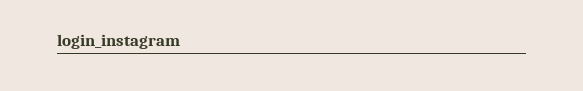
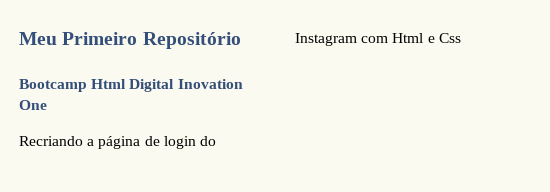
[57,34,180,49] login_instagram -> [19,32,241,49] [19,79,243,92] [19,100,47,110] [19,136,216,149] [295,33,461,46] Meu Primeiro Repositório // Bootcamp Html Digital Inovation One // Recriando a página de login do Instagram com Html e Css

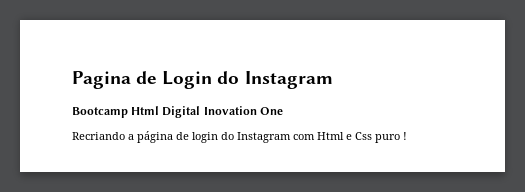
[19,32,241,49] Meu Primeiro Repositório -> [72,71,333,89] Pagina de Login do Instagram
(461, 38) none -> [375,132,407,143] puro !

